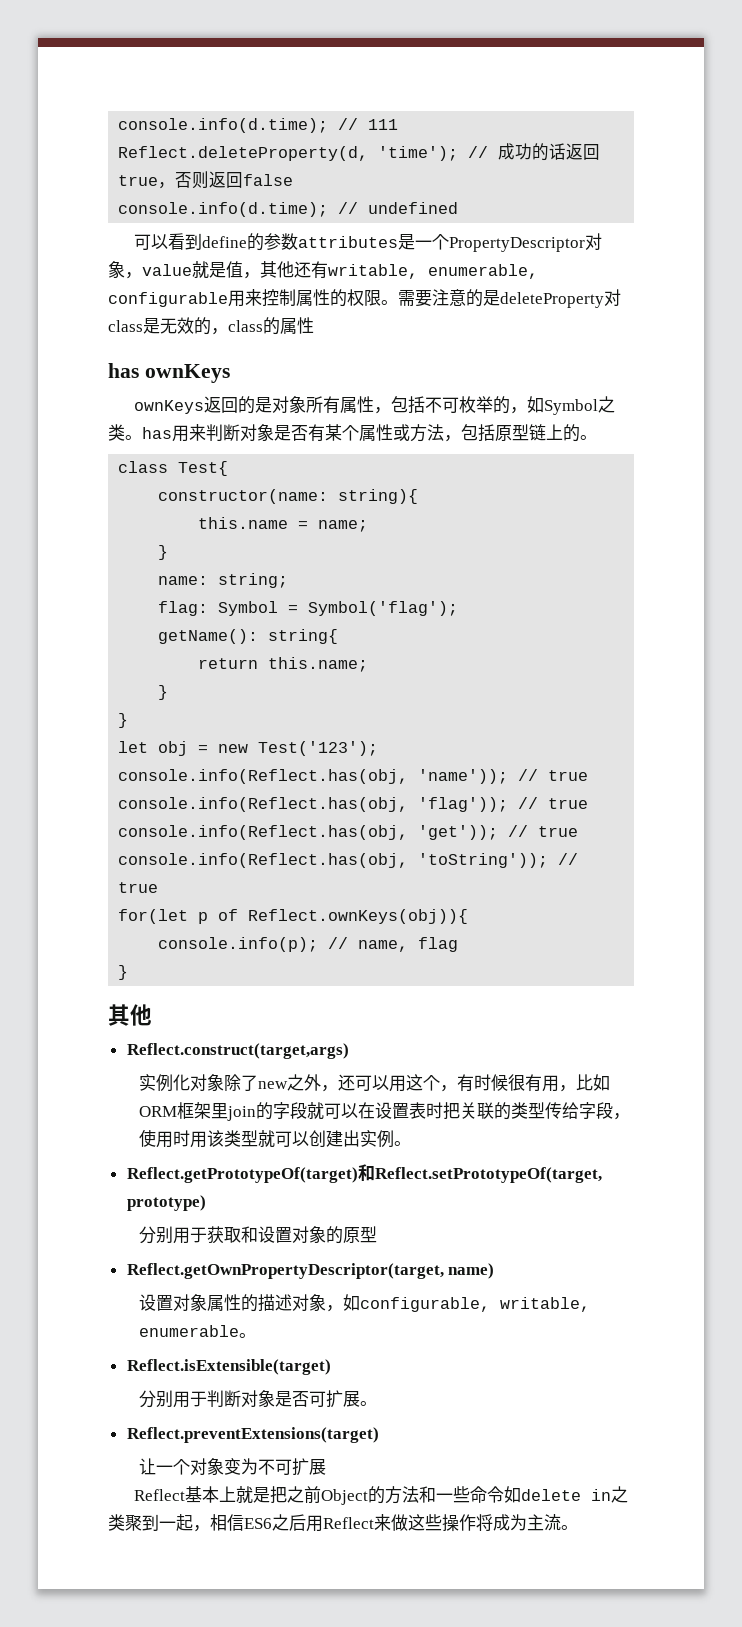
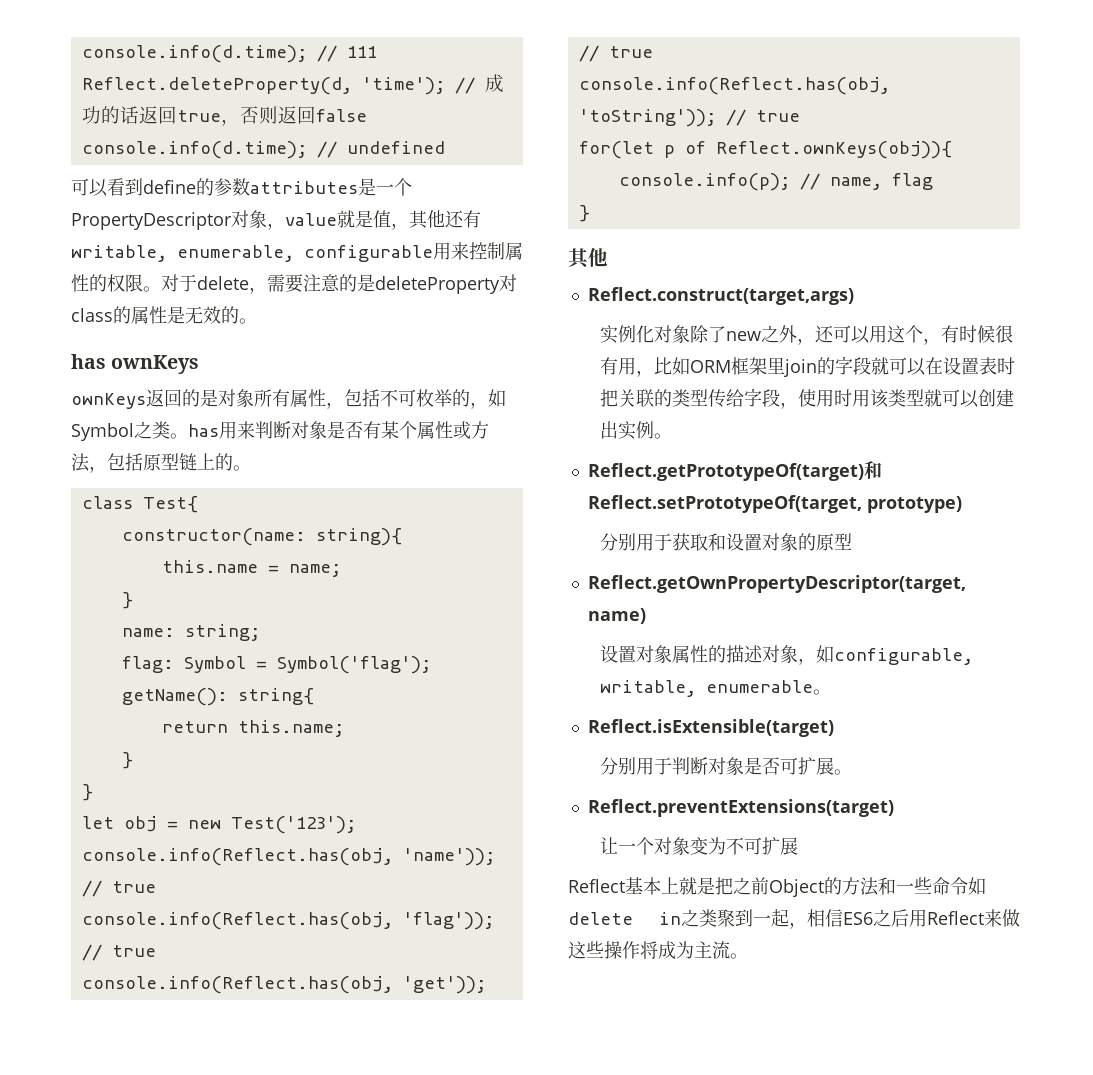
(398, 302) none -> [161,274,267,294] 对于delete，
(143, 326) none -> [113,306,167,324] 的属性
[211,317,314,335] ，class的属性 -> [239,318,257,324] 。

